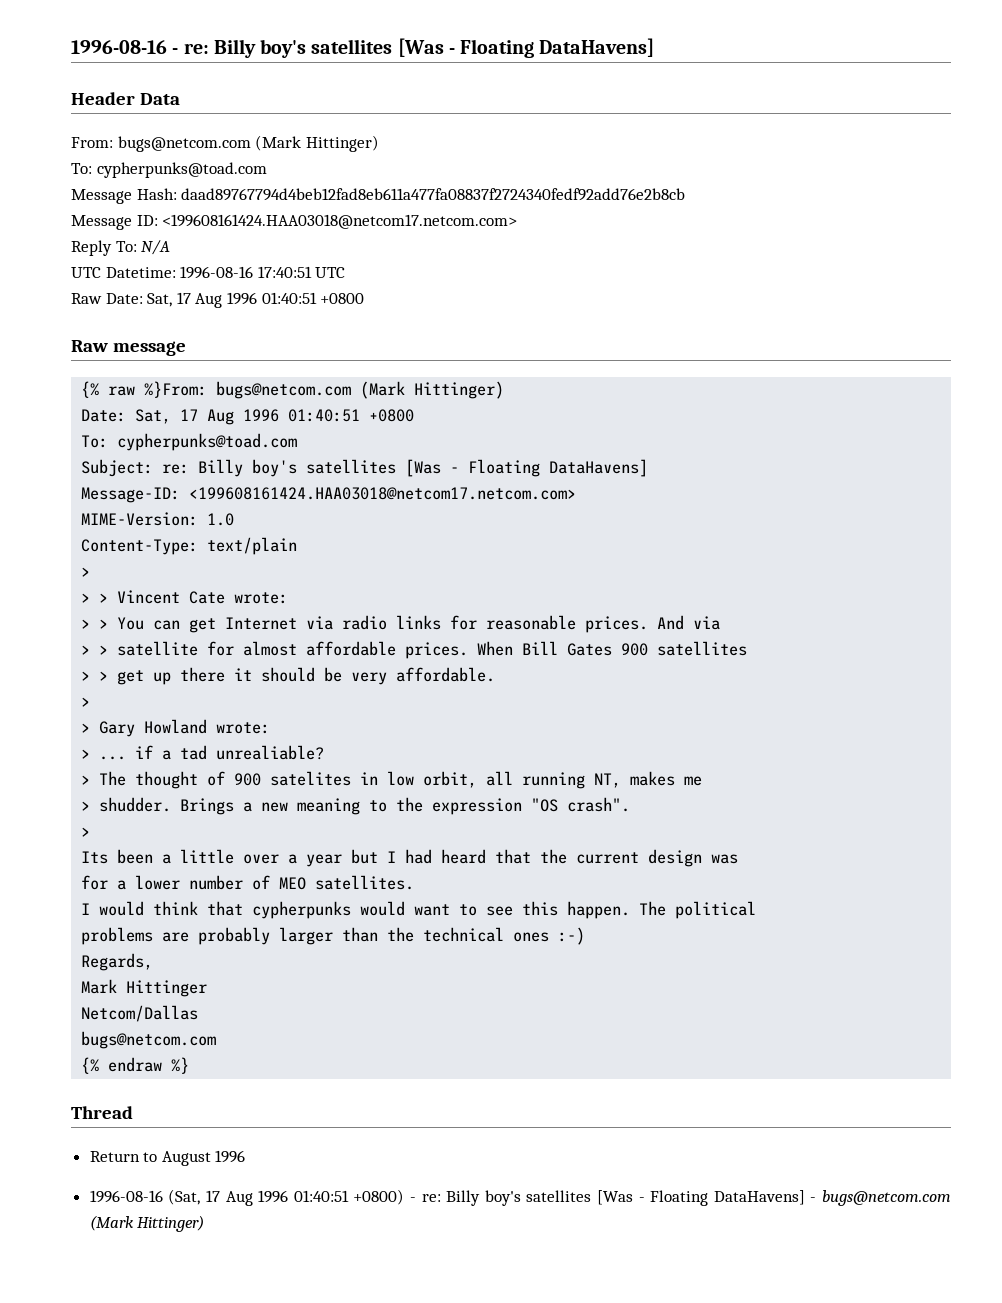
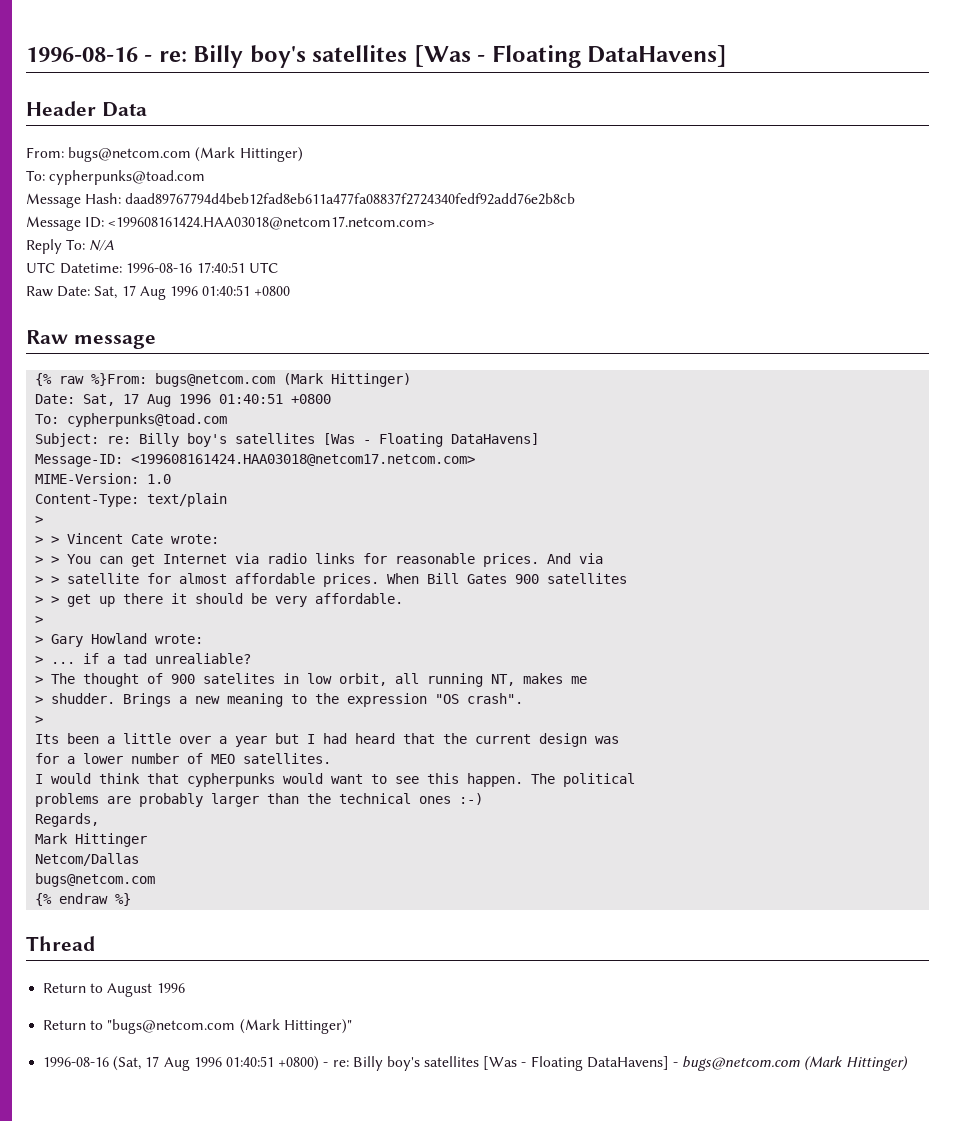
(246, 1156) none -> [43,1019,352,1034] // Return to "bugs@netcom.com (Mark Hittinger)"

